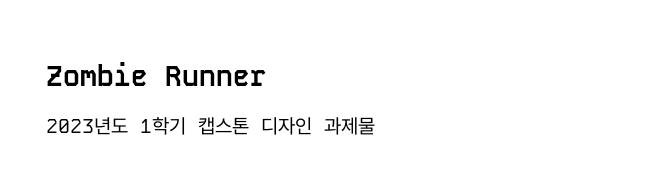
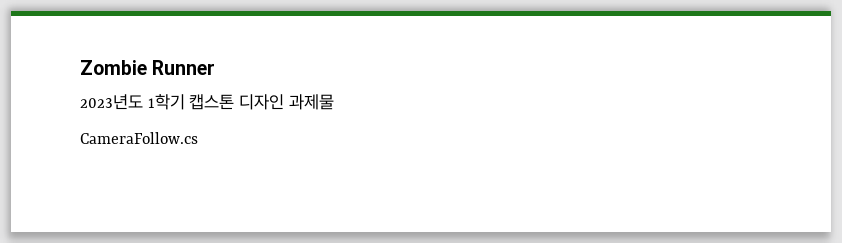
(375, 126) none -> [80,132,198,144] // CameraFollow.cs

